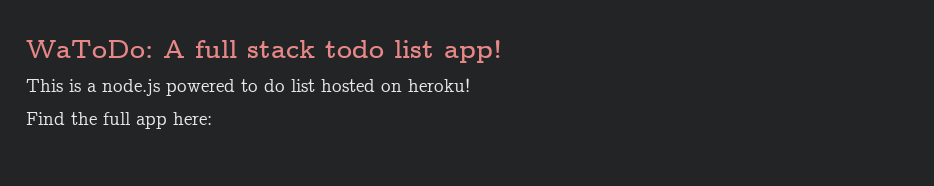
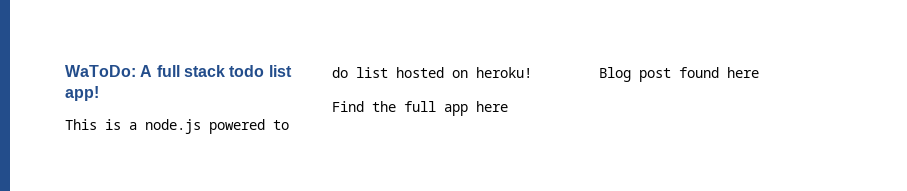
[173,112,212,125] here: -> [476,101,508,112] [599,67,759,82] here // Blog post found here

